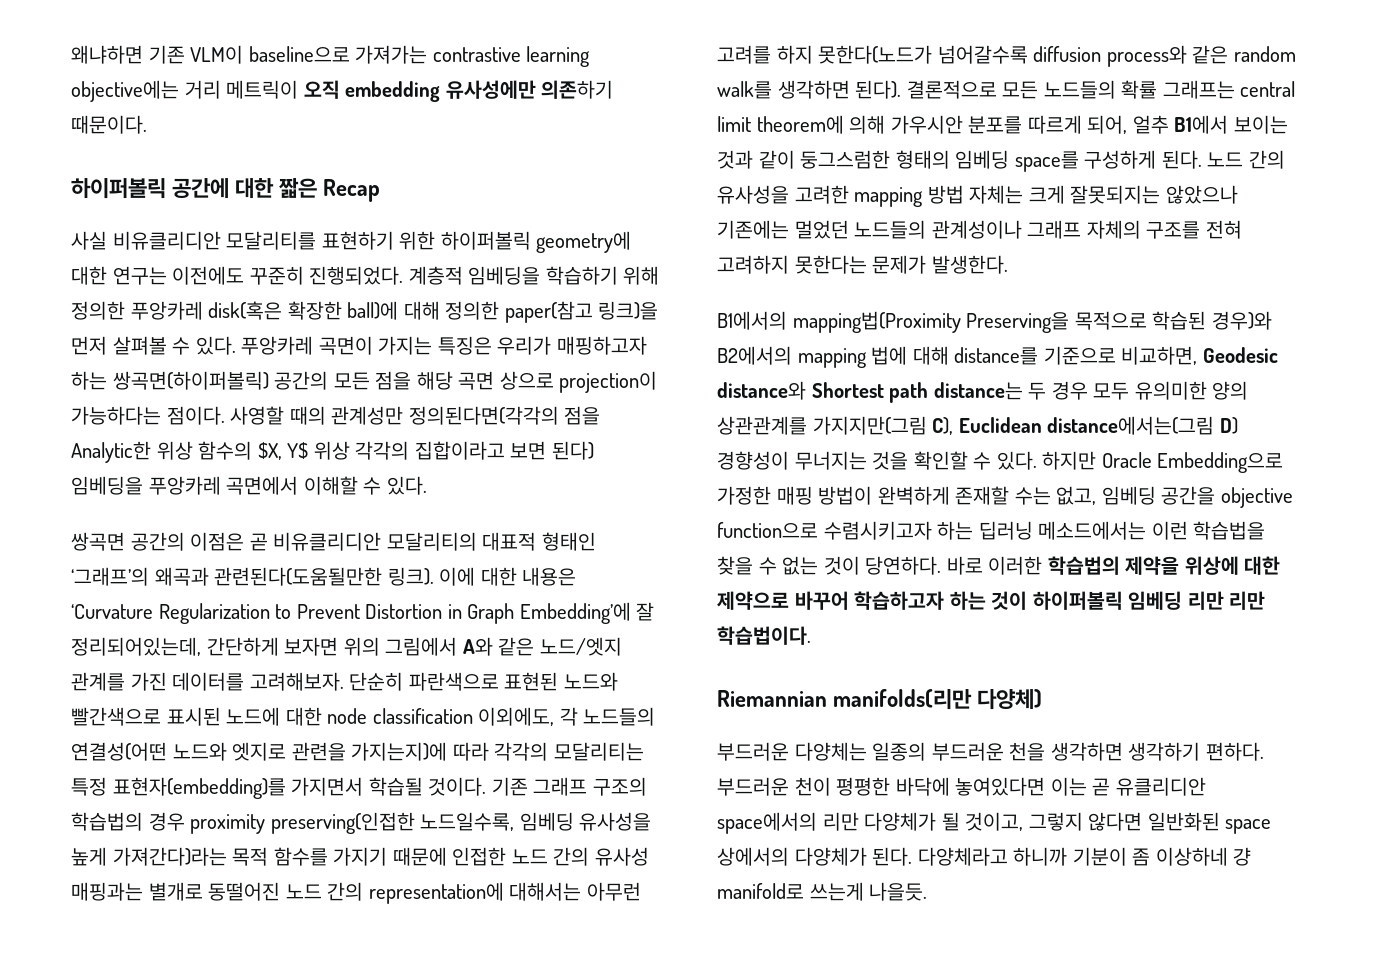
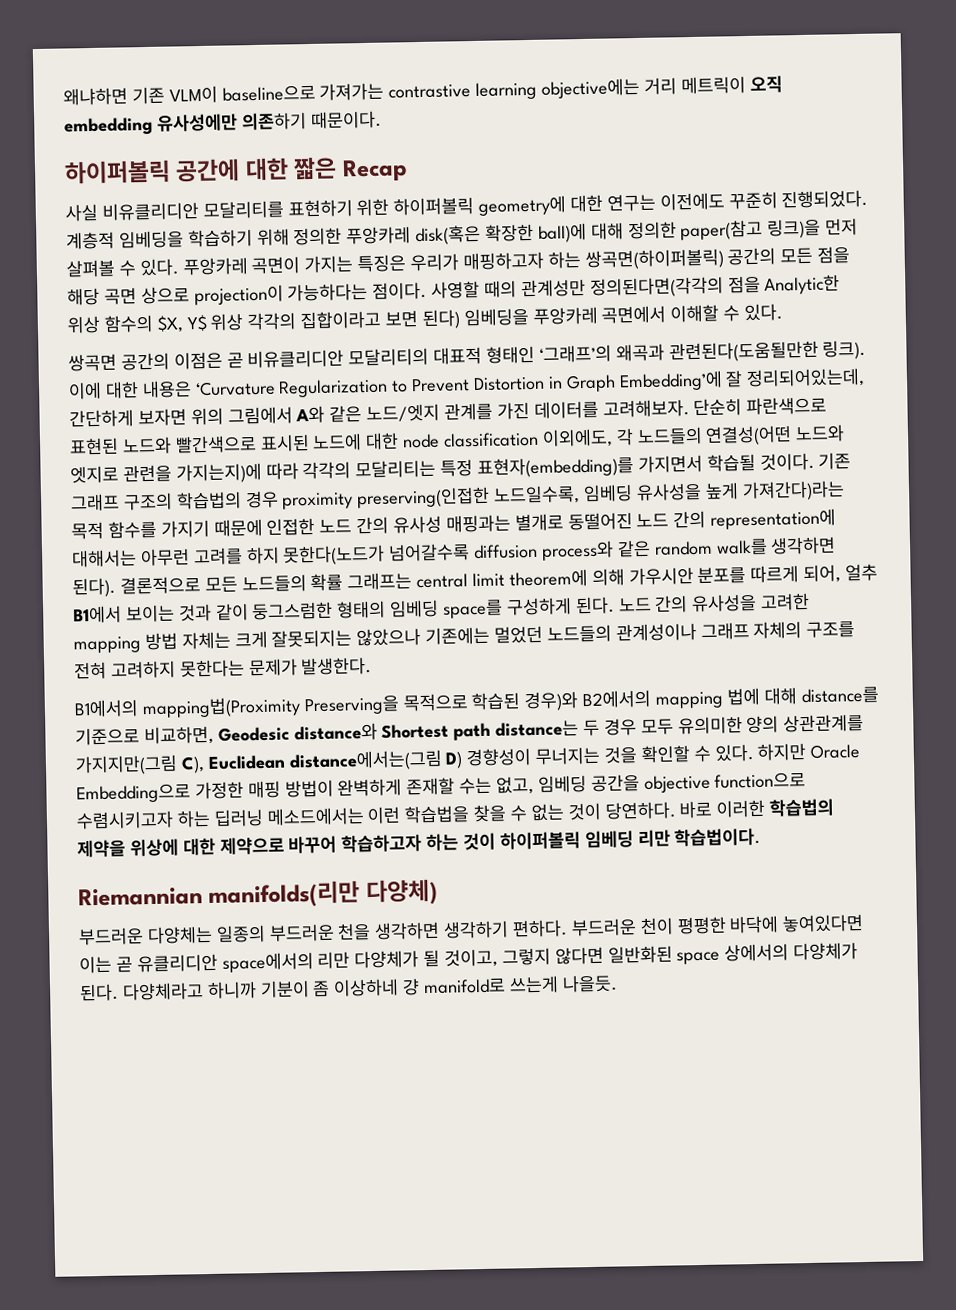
[1229,591,1266,610] 리만 -> (671, 838) none

